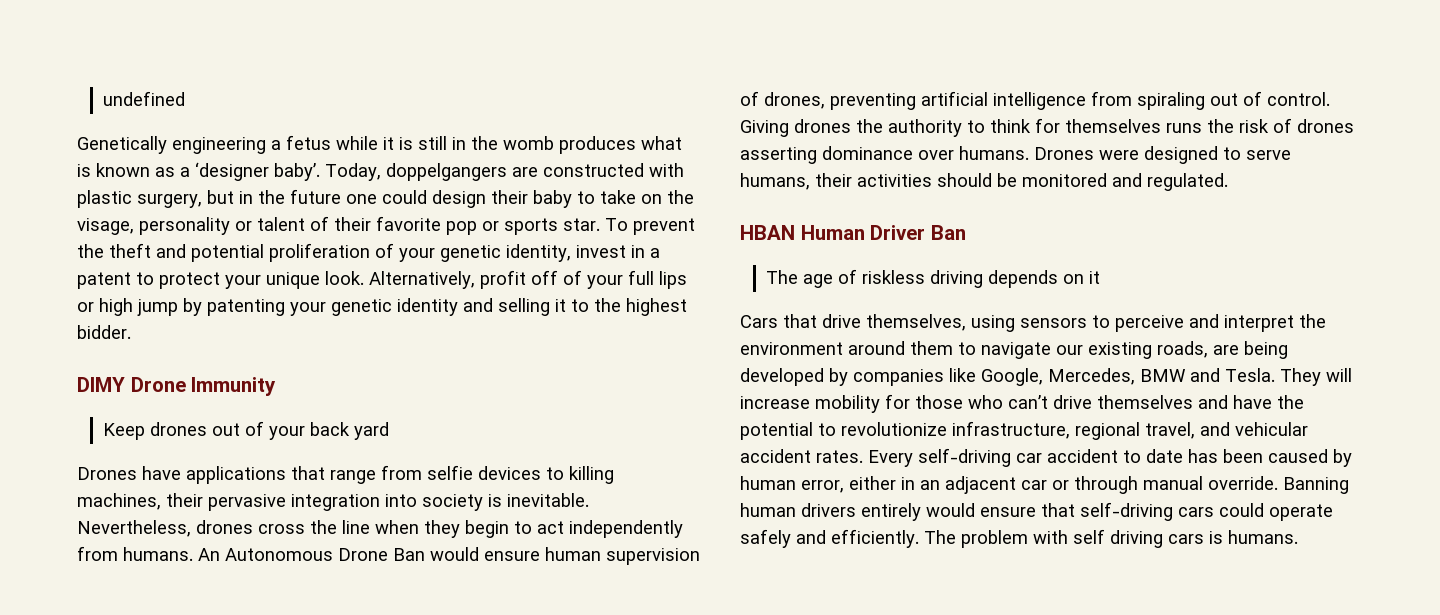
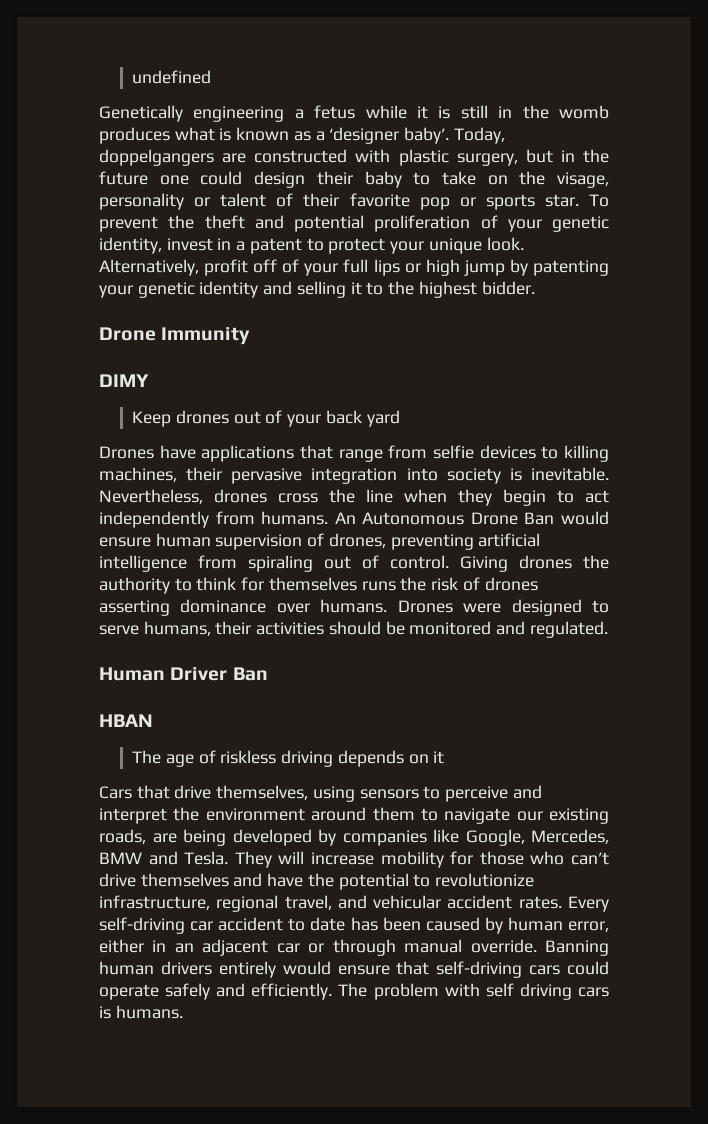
[77,377,125,392] DIMY -> (535, 288) none
(277, 386) none -> [99,374,149,387] // DIMY
[740,225,795,240] HBAN -> (608, 629) none
(966, 232) none -> [99,714,153,727] // HBAN

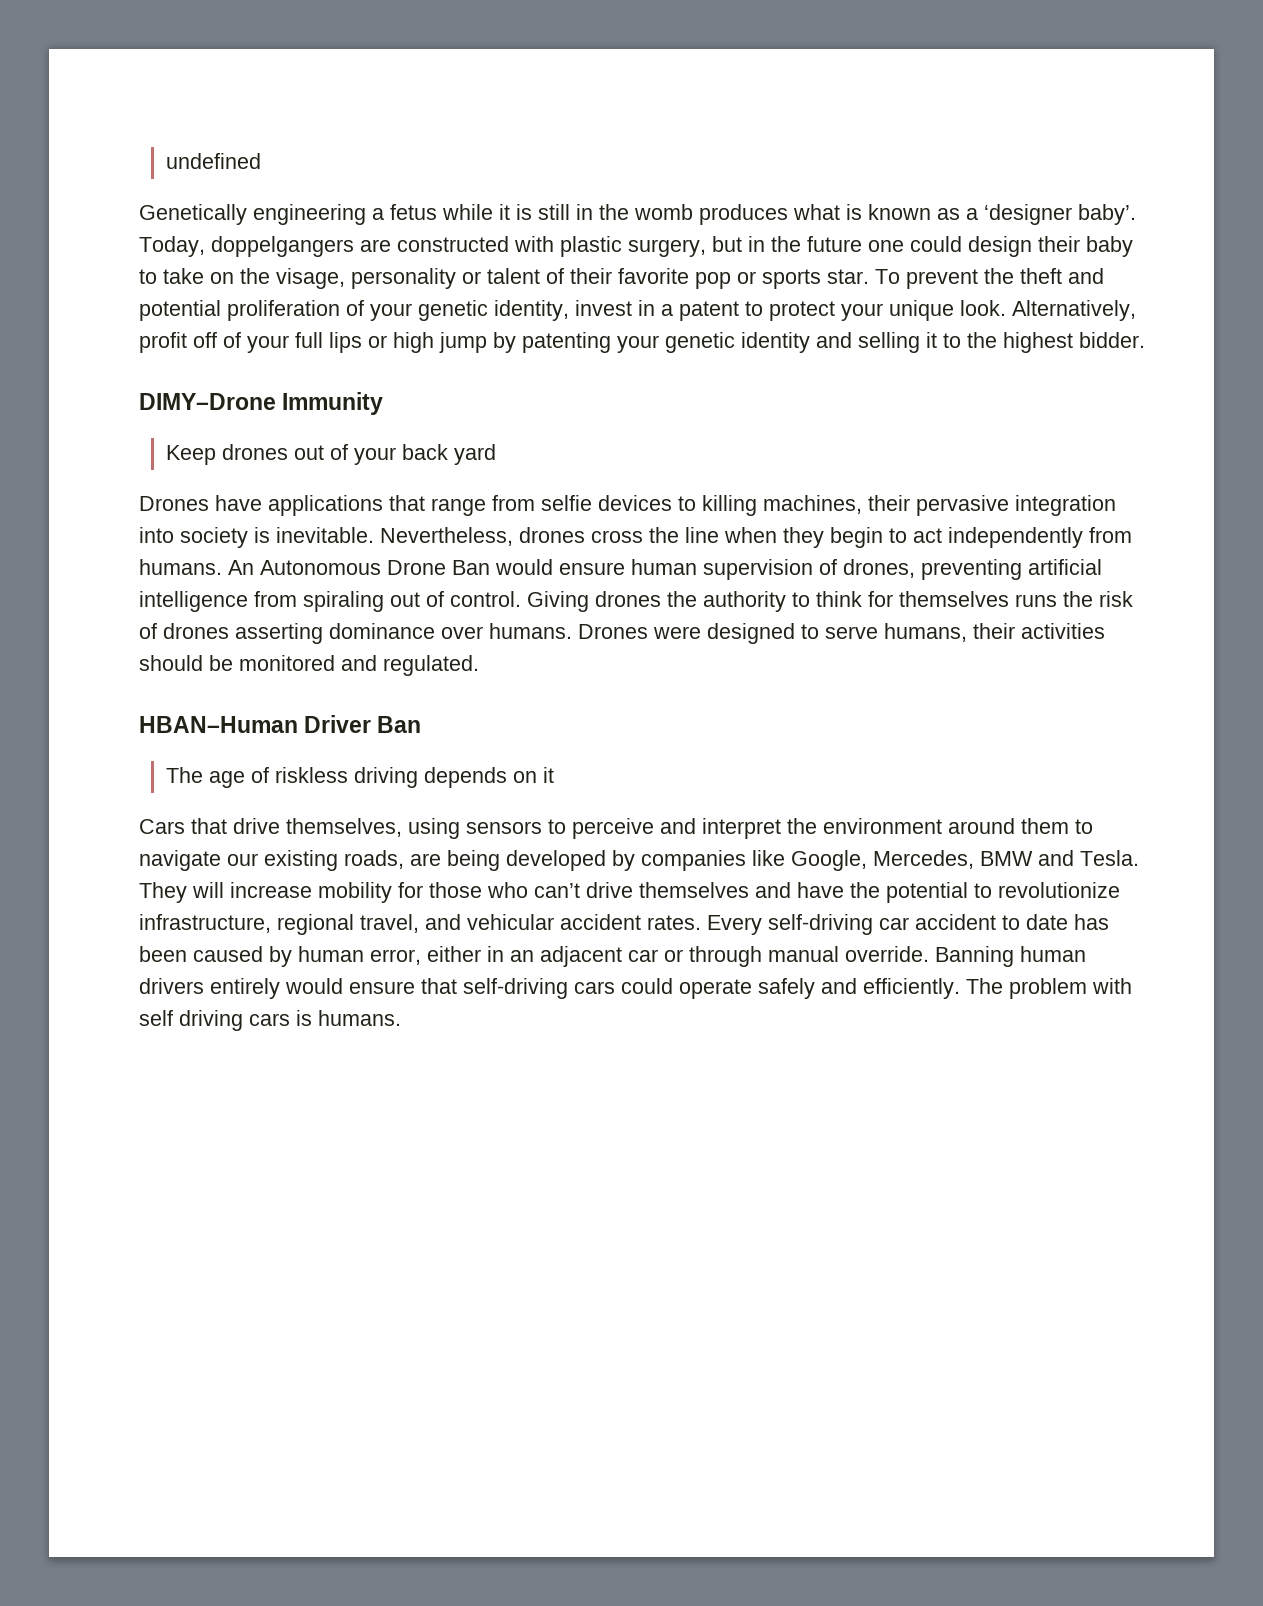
[99,327,156,341] Drone -> [139,393,276,410] DIMY–Drone
[99,374,149,387] // DIMY -> (384, 403) none
[99,667,165,681] Human -> [139,716,298,733] HBAN–Human
[99,714,153,727] // HBAN -> (422, 724) none

